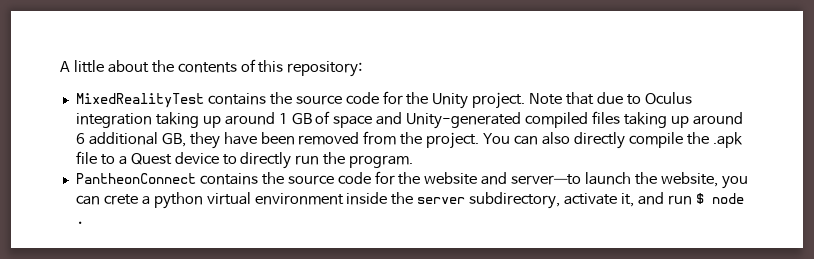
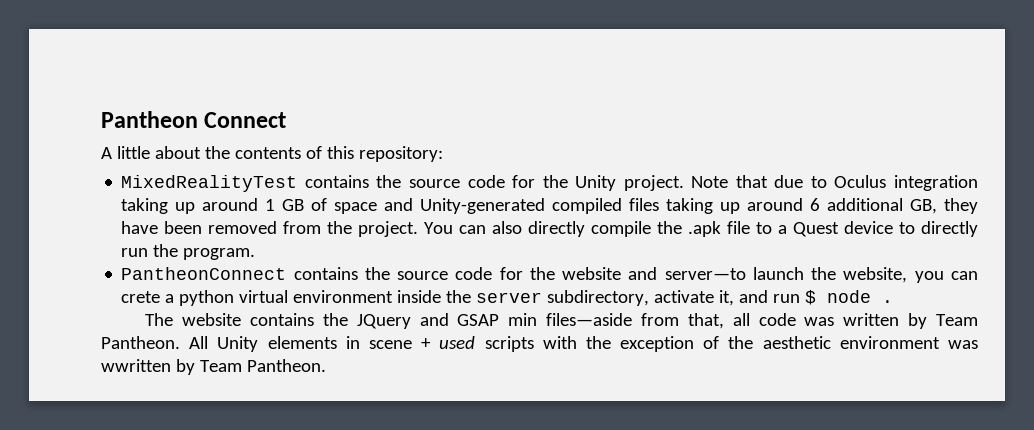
(60, 66) none -> [101,111,287,128] Pantheon Connect //
(84, 222) none -> [145,313,978,329] [101,336,978,352] [101,359,326,375] // The website contains the JQuery and GSAP min files—aside from that, all code was written by Team Pantheon. All Unity elements in scene + used scripts with the exception of the aesthetic environment was wwritten by Team Pantheon.

